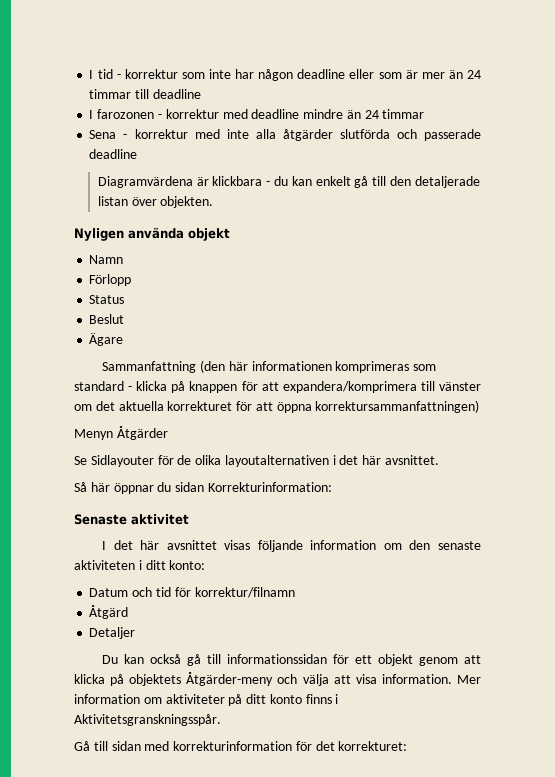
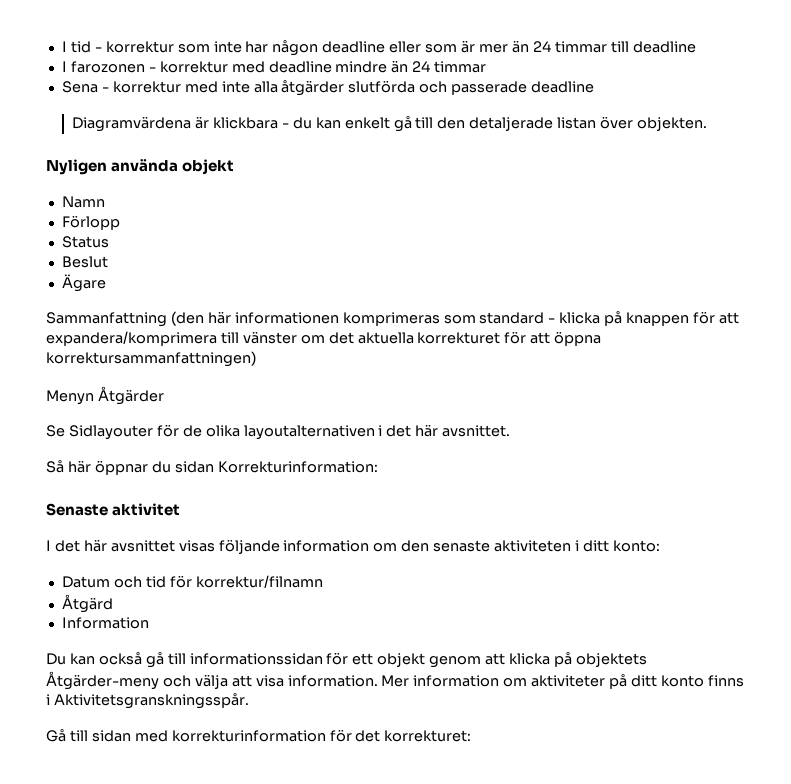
[89,627,136,639] Detaljer -> [61,617,149,629] Information

